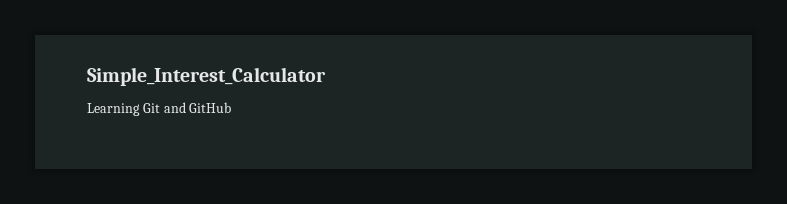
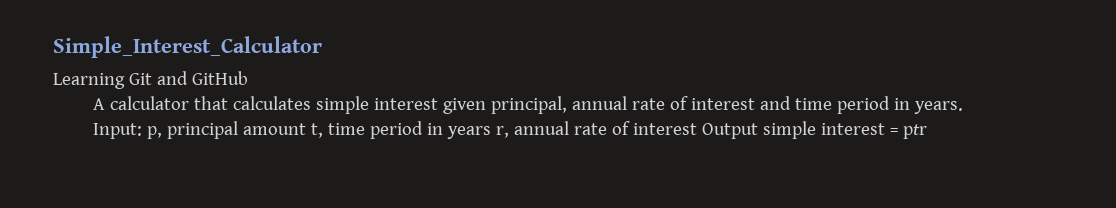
(232, 107) none -> [92,96,963,114] [92,121,927,139] // A calculator that calculates simple interest given principal, annual rate of interest and time period in years. // Input: p, principal amount t, time period in years r, annual rate of interest Output simple interest = ptr

